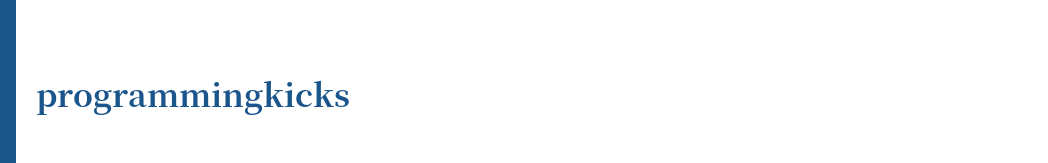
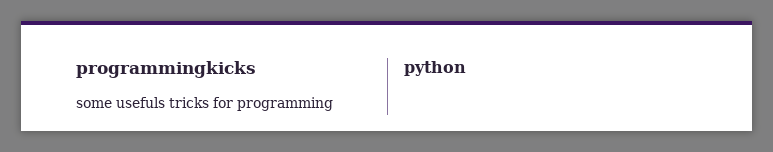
(350, 97) none -> [76,97,333,111] [404,61,466,76] // some usefuls tricks for programming // python

